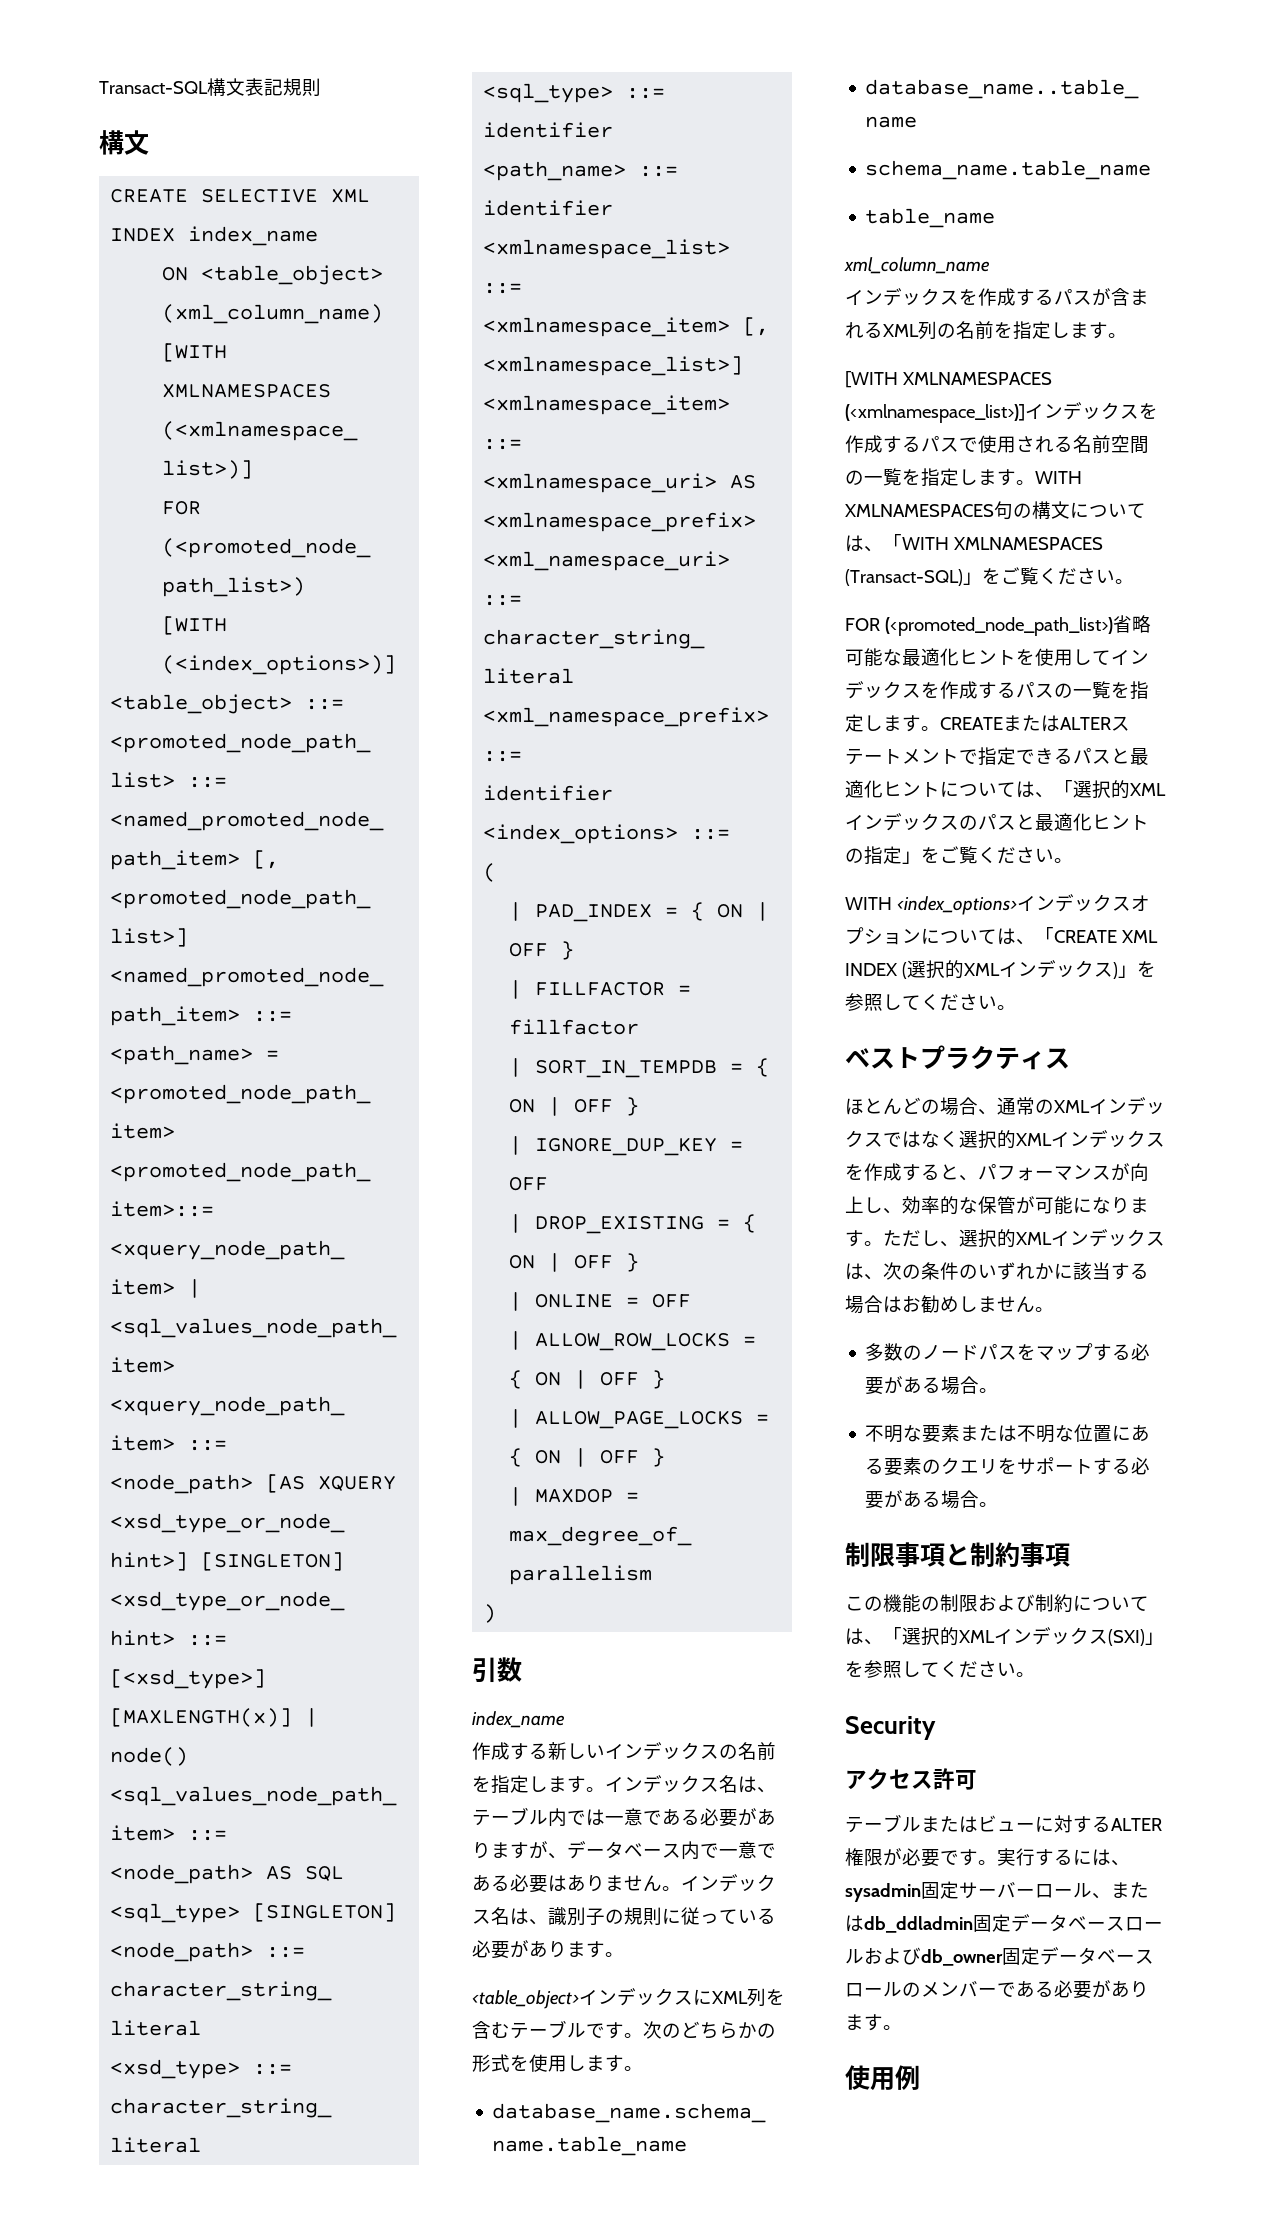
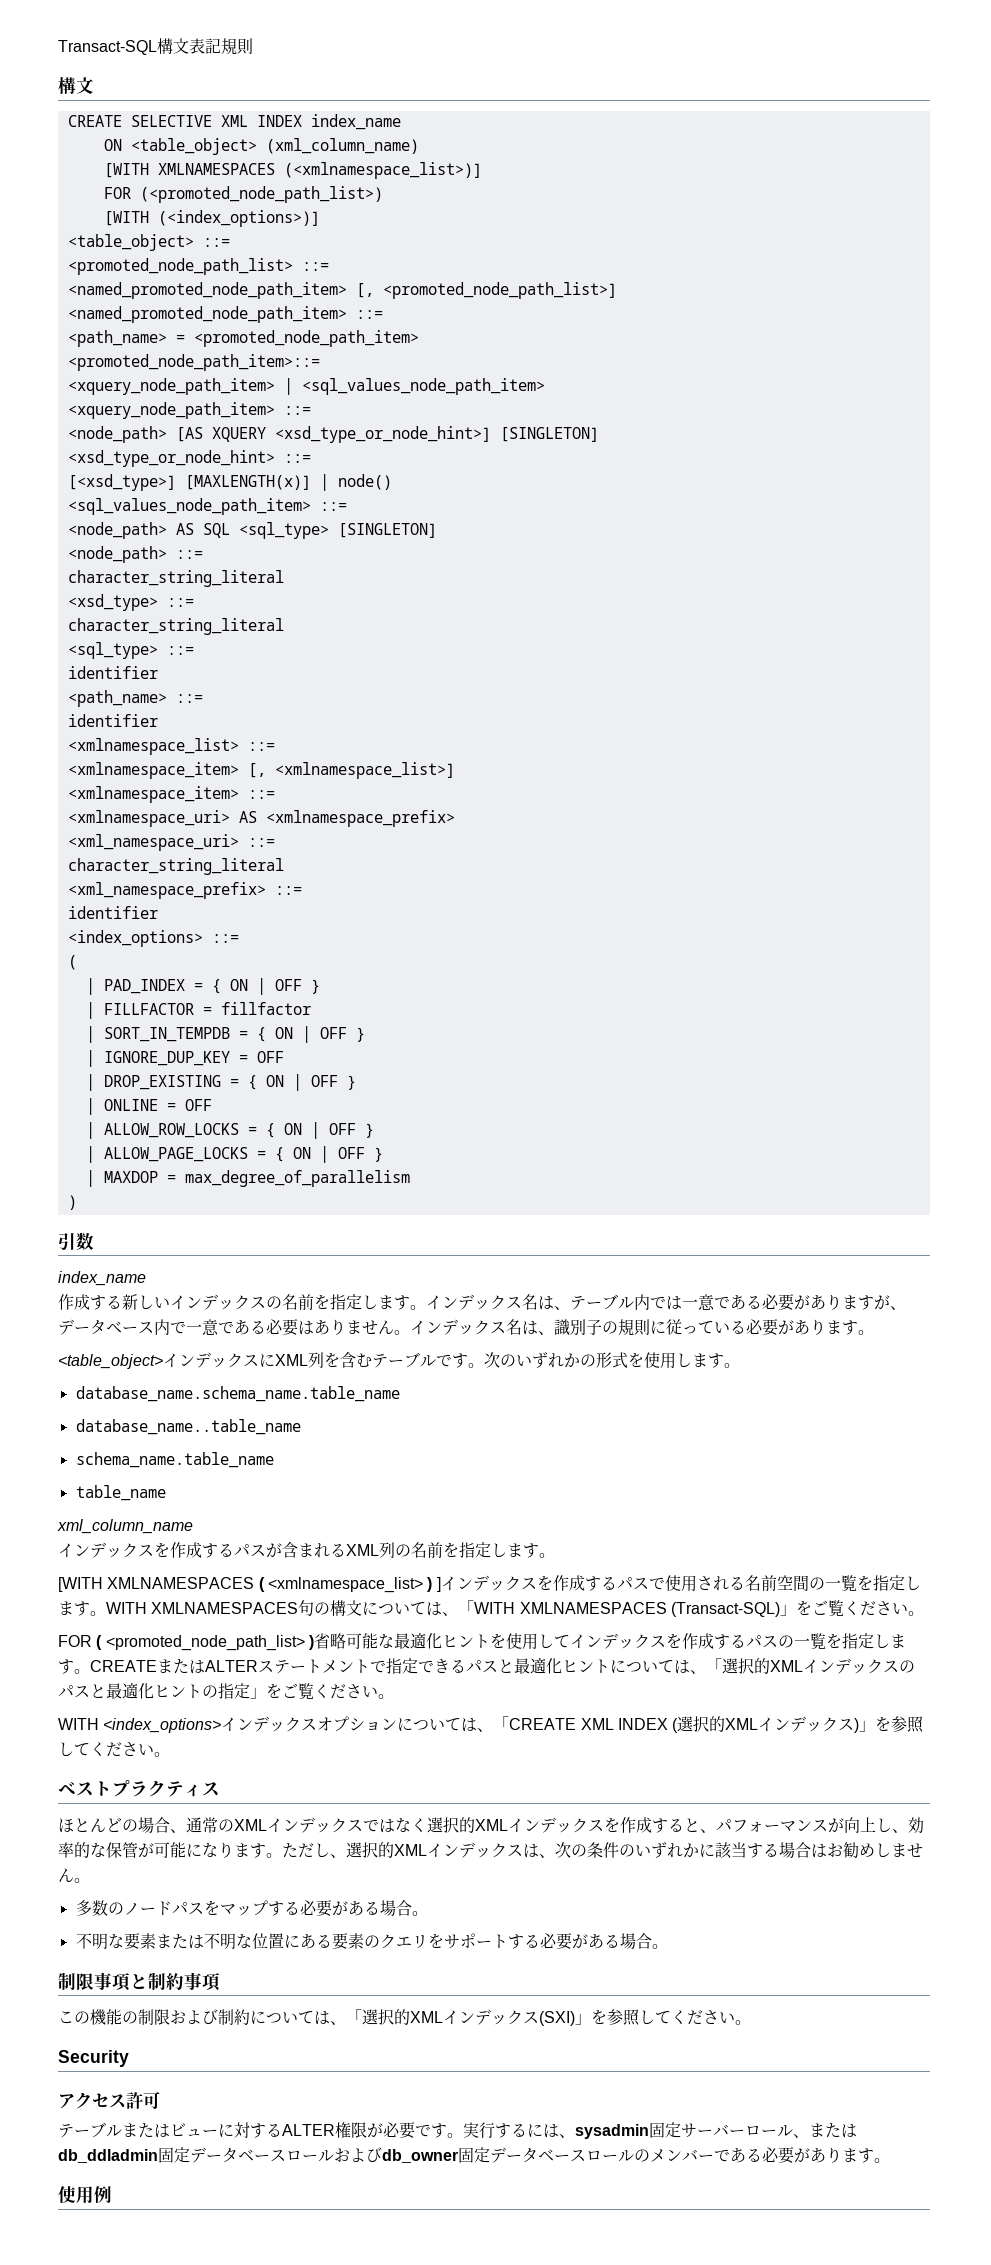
[681,2021,738,2039] どちら -> [516,1352,564,1368] いずれ
[845,404,1025,423] (<xmlnamespace_list>)] -> [258,1577,441,1593] ( <xmlnamespace_list> ) ]
[884,617,1113,636] (<promoted_node_path_list>) -> [96,1635,314,1651] ( <promoted_node_path_list> )

